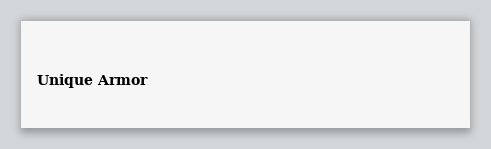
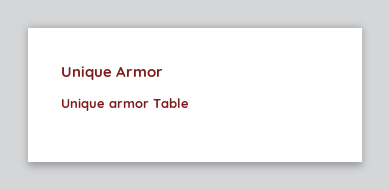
(148, 80) none -> [61,98,189,111] // Unique armor Table

